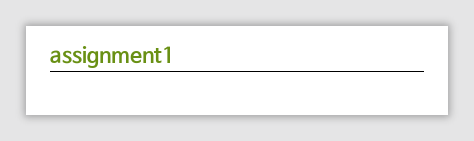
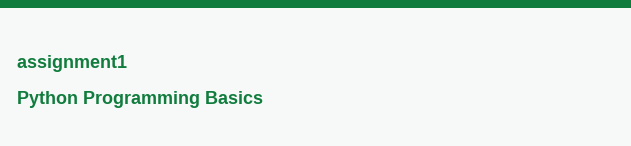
(174, 57) none -> [17,91,263,108] // Python Programming Basics

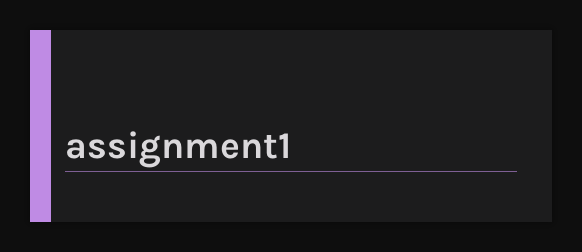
[17,91,263,108] // Python Programming Basics -> (291, 149) none

